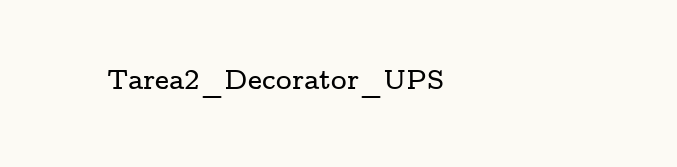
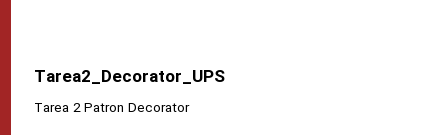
(444, 84) none -> [34,103,190,112] // Tarea 2 Patron Decorator

